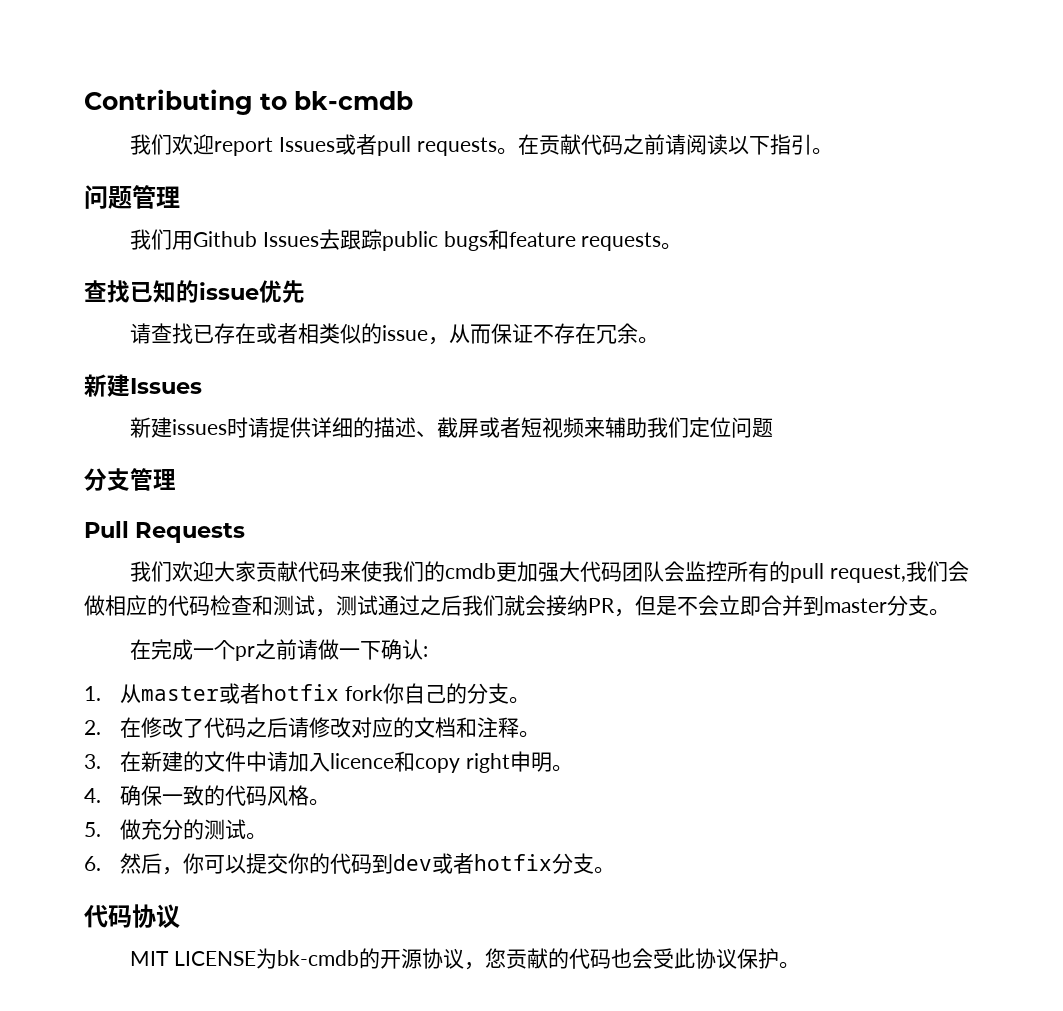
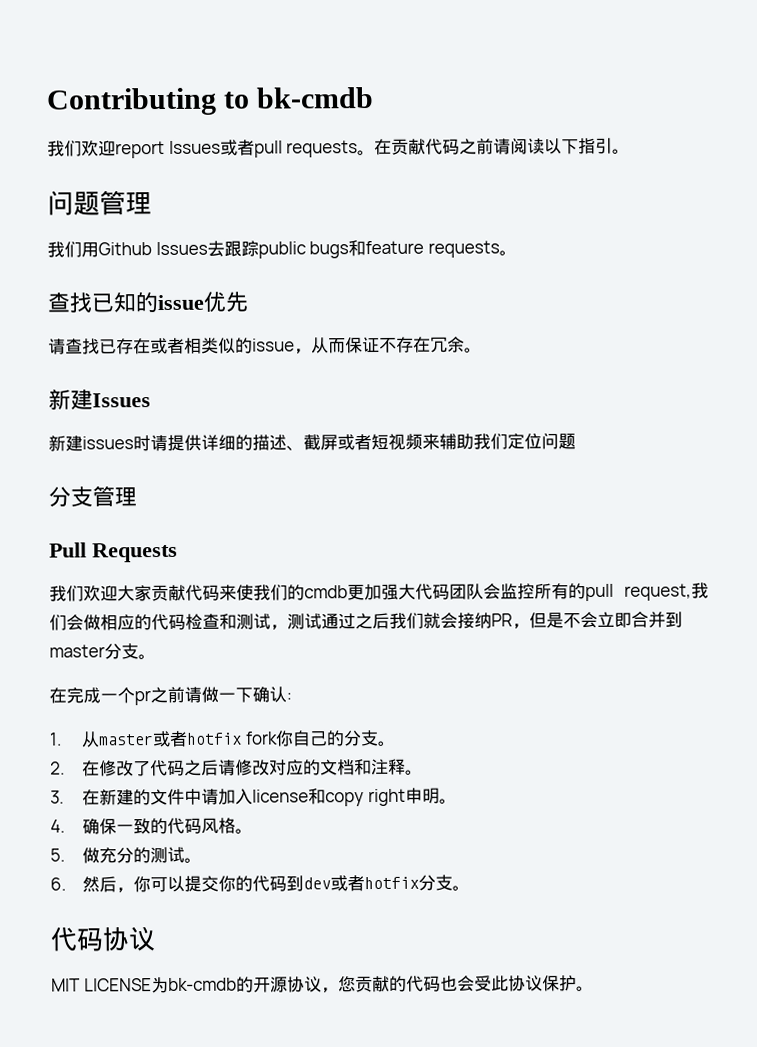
[330,753,395,769] licence -> [252,789,310,803] license

